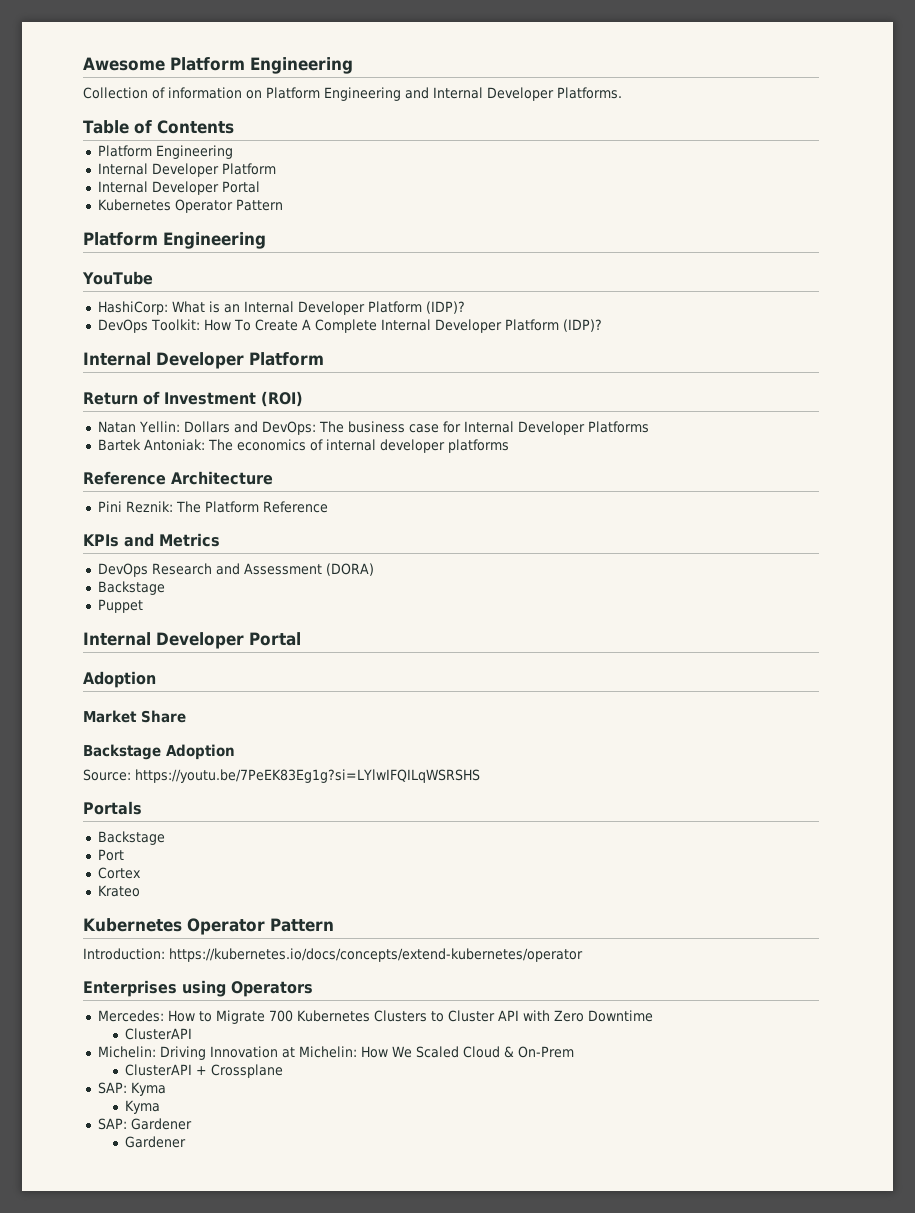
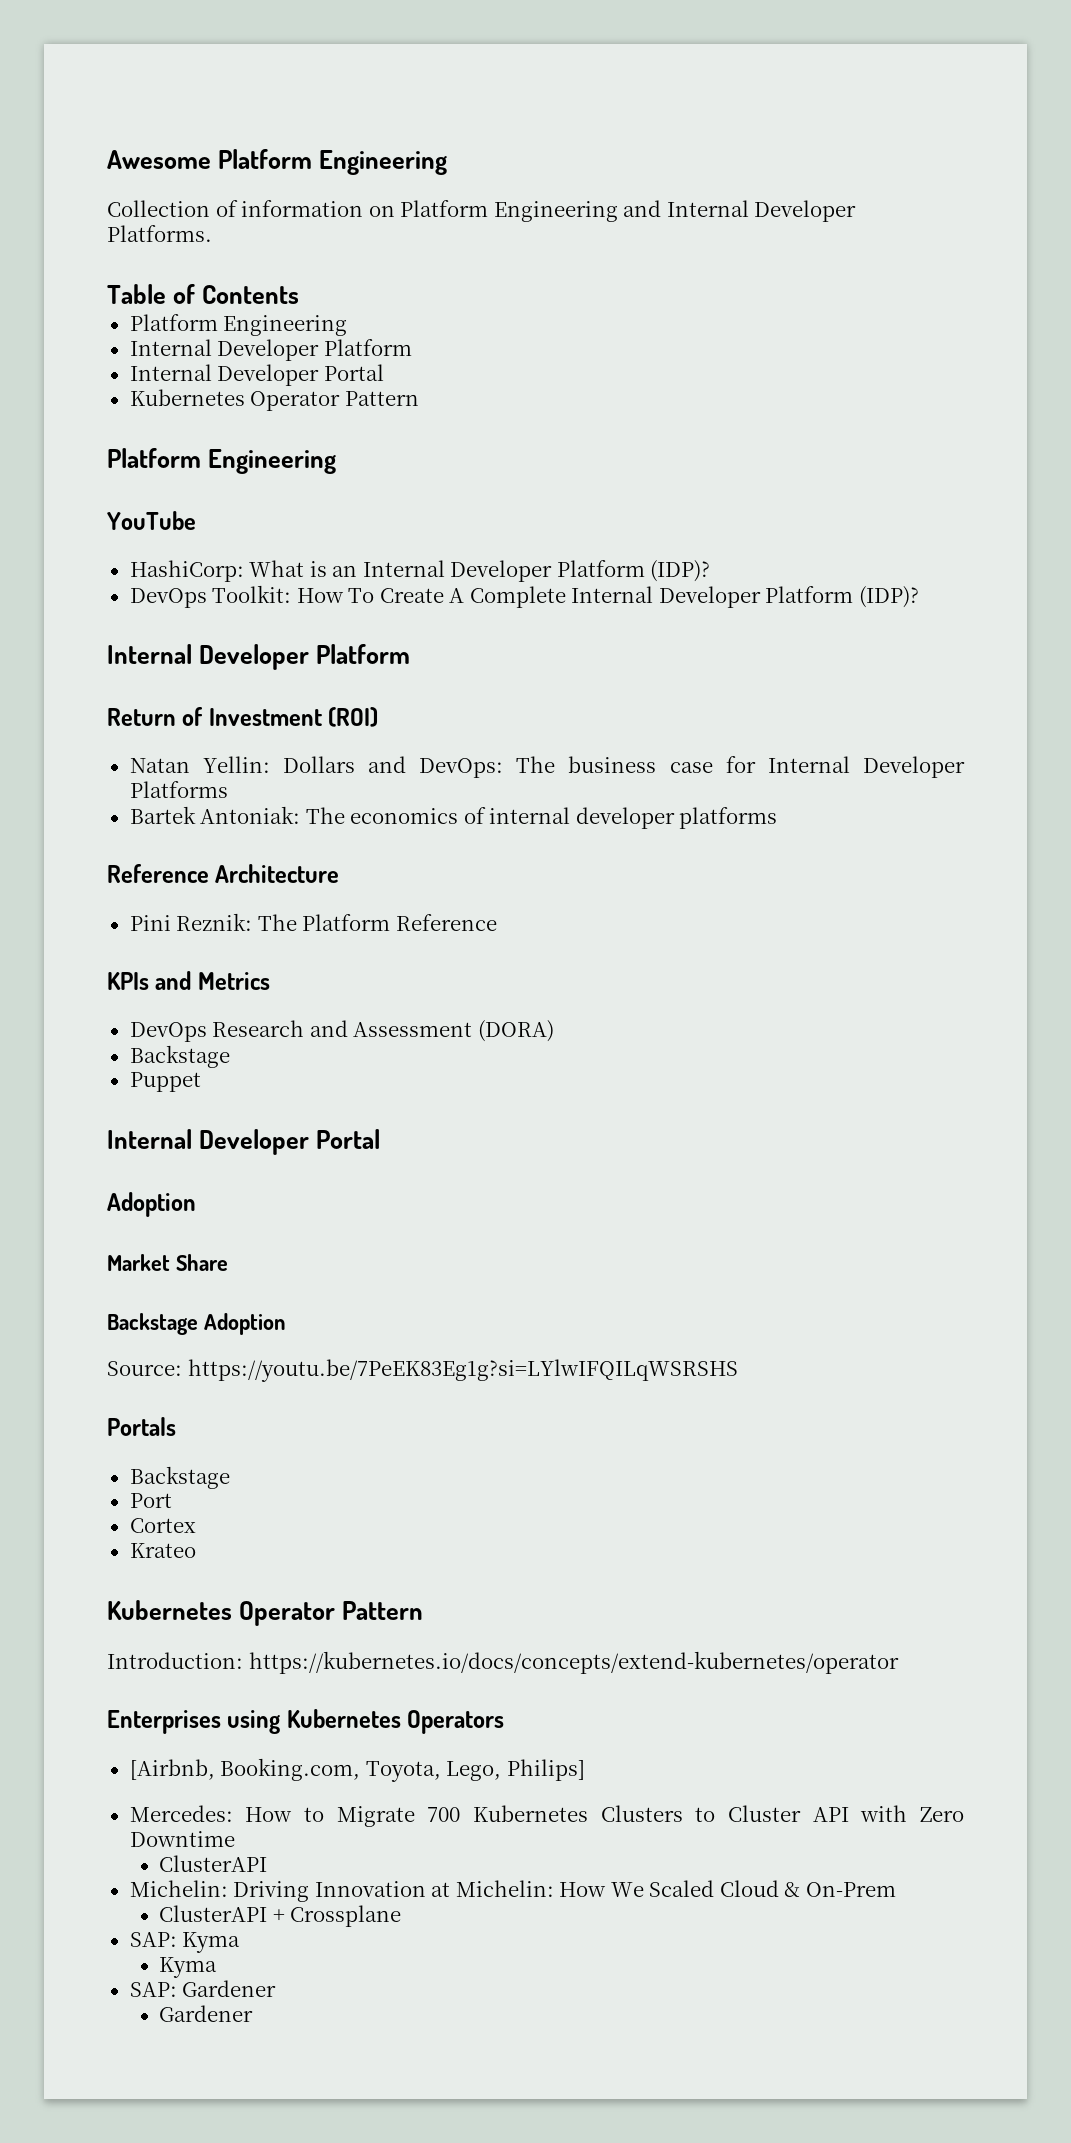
(226, 988) none -> [286,1709,401,1728] Kubernetes
(313, 989) none -> [129,1758,585,1782] // [Airbnb, Booking.com, Toyota, Lego, Philips]

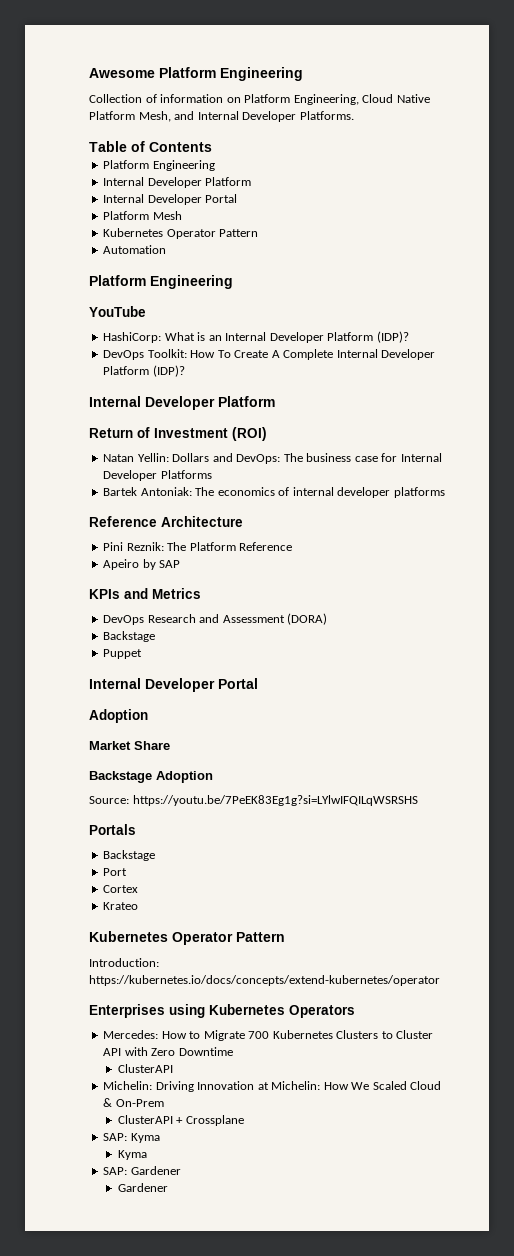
[493,201,618,222] Engineering -> [293,94,430,105] [89,111,171,122] Engineering, Cloud Native Platform Mesh,
[129,389,419,411] // Kubernetes Operator Pattern -> [103,211,182,220] [103,228,259,239] [103,245,167,254] // Platform Mesh // Kubernetes Operator Pattern // Automation
(497, 922) none -> [103,559,181,570] // Apeiro by SAP
[129,1758,585,1782] // [Airbnb, Booking.com, Toyota, Lego, Philips] -> (355, 1011) none

